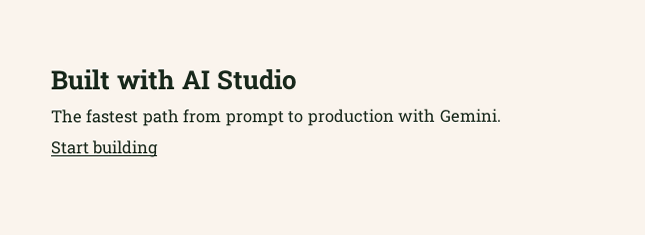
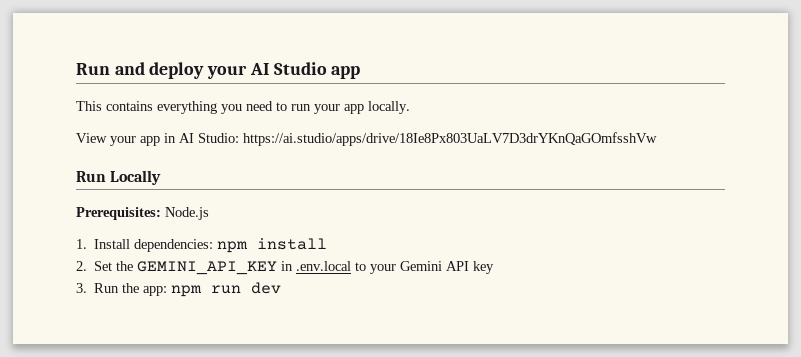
[50,69,298,91] [50,108,502,127] [51,140,160,158] Built with AI Studio // The fastest path from prompt to production with Gemini. // Start building -> [76,62,361,79] [76,101,410,114] [76,132,657,146] [76,170,162,185] [76,207,209,220] [76,238,328,253] [76,261,495,275] [76,282,282,297] Run and deploy your AI Studio app // This contains everything you need to run your app locally. // View your app in AI Studio: https://ai.studio/apps/drive/18Ie8Px803UaLV7D3drYKnQaGOmfsshVw // Run Locally // Prerequisites: Node.js // 1. Install dependencies: npm install // 2. Set the GEMINI_API_KEY in .env.local to your Gemini API key // 3. Run the app: npm run dev

